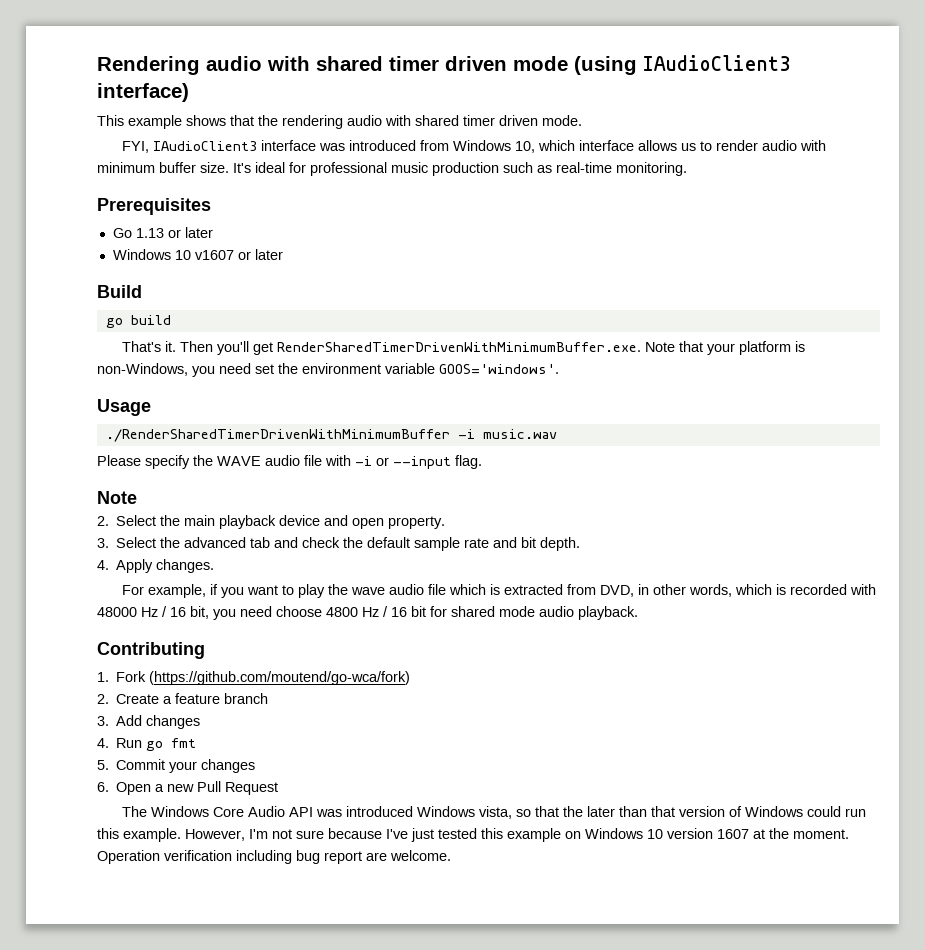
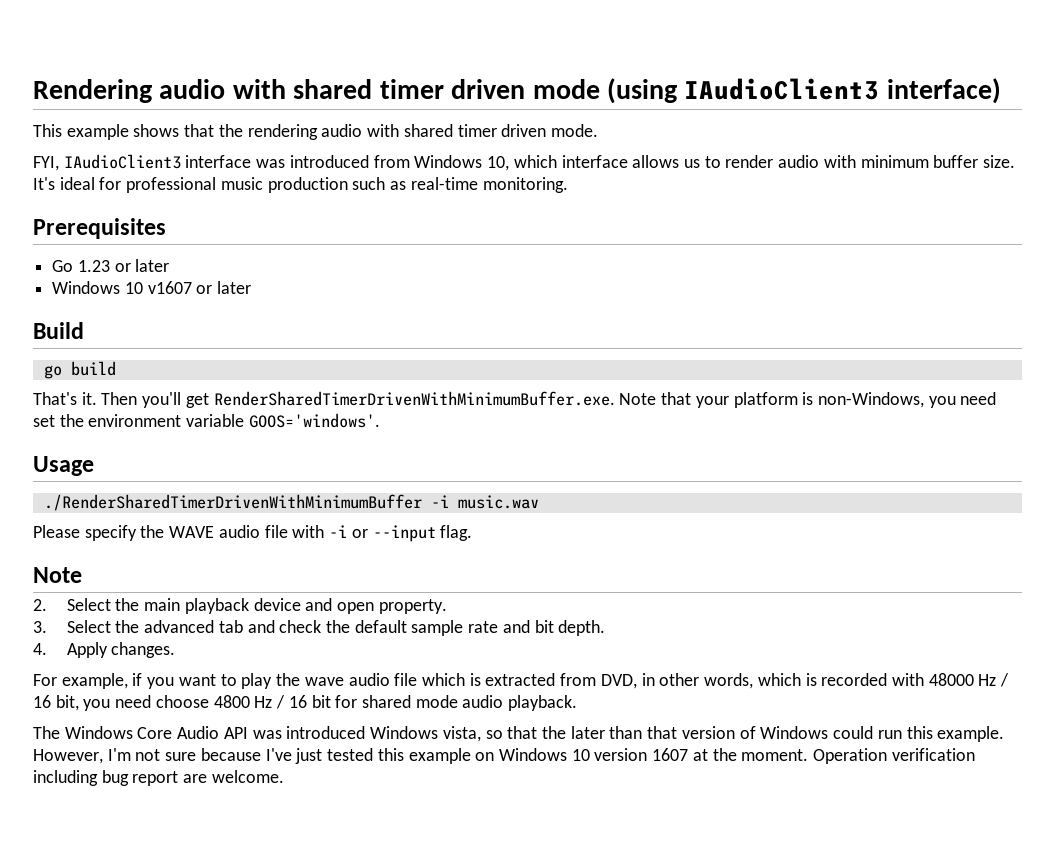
[135,228,164,238] 1.13 -> [77,260,110,272] 1.23
[97,642,205,659] [97,671,411,685] [97,693,269,704] [97,715,201,729] [97,738,197,751] [97,759,256,773] [97,781,279,795] // Contributing // 1. Fork (https://github.com/moutend/go-wca/fork) // 2. Create a feature branch // 3. Add changes // 4. Run go fmt // 5. Commit your changes // 6. Open a new Pull Request -> (578, 703) none

